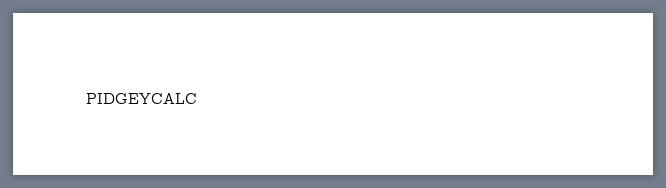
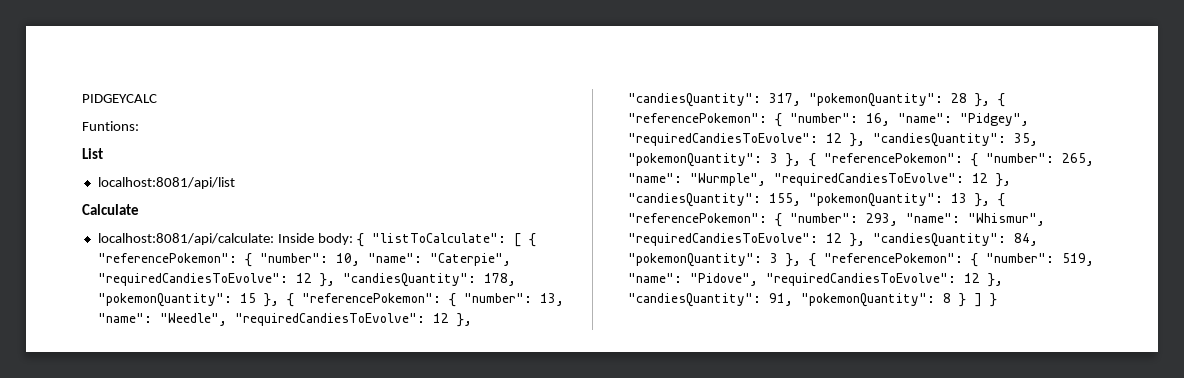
(197, 98) none -> [82,121,139,131] [82,148,103,159] [97,177,235,189] [82,204,139,215] [97,233,536,247] [97,253,511,267] [97,273,516,287] [97,293,564,307] [97,313,472,327] [627,93,1005,107] [627,113,1029,127] [627,133,1038,147] [627,153,1094,167] [627,173,1011,187] [627,193,1005,207] [627,213,1045,227] [627,233,1038,247] [627,253,1094,267] [627,273,1003,287] [627,293,997,307] // Funtions: // List // localhost:8081/api/list // Calculate // localhost:8081/api/calculate: Inside body: { "listToCalculate": [ { "referencePokemon": { "number": 10, "name": "Caterpie", "requiredCandiesToEvolve": 12 }, "candiesQuantity": 178, "pokemonQuantity": 15 }, { "referencePokemon": { "number": 13, "name": "Weedle", "requiredCandiesToEvolve": 12 }, "candiesQuantity": 317, "pokemonQuantity": 28 }, { "referencePokemon": { "number": 16, "name": "Pidgey", "requiredCandiesToEvolve": 12 }, "candiesQuantity": 35, "pokemonQuantity": 3 }, { "referencePokemon": { "number": 265, "name": "Wurmple", "requiredCandiesToEvolve": 12 }, "candiesQuantity": 155, "pokemonQuantity": 13 }, { "referencePokemon": { "number": 293, "name": "Whismur", "requiredCandiesToEvolve": 12 }, "candiesQuantity": 84, "pokemonQuantity": 3 }, { "referencePokemon": { "number": 519, "name": "Pidove", "requiredCandiesToEvolve": 12 }, "candiesQuantity": 91, "pokemonQuantity": 8 } ] }

